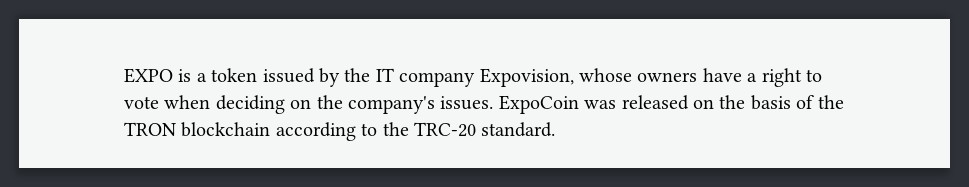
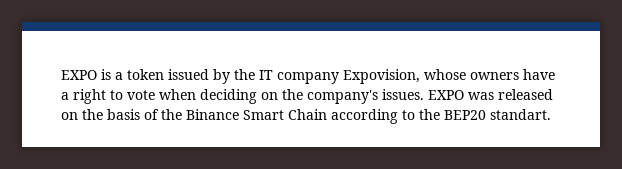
[498,95,579,114] ExpoCoin -> [428,90,464,100] EXPO
[124,122,271,137] TRON blockchain -> [186,109,327,120] Binance Smart Chain
[414,122,556,137] TRC-20 standard. -> [444,109,551,120] BEP20 standart.

